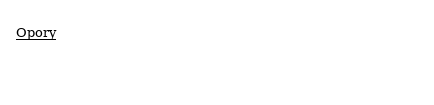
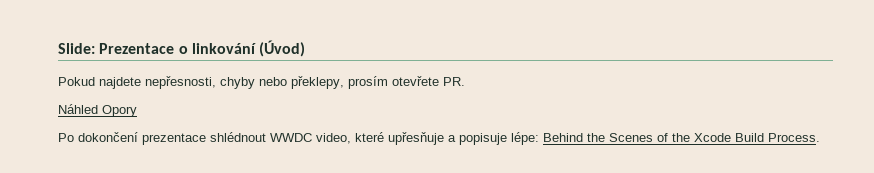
[16,28,57,40] Opory -> [58,40,306,57] [58,76,465,89] [58,104,137,117] [58,132,820,145] Slide: Prezentace o linkování (Úvod) // Pokud najdete nepřesnosti, chyby nebo překlepy, prosím otevřete PR. // Náhled Opory // Po dokončení prezentace shlédnout WWDC video, které upřesňuje a popisuje lépe: Behind the Scenes of the Xcode Build Process.

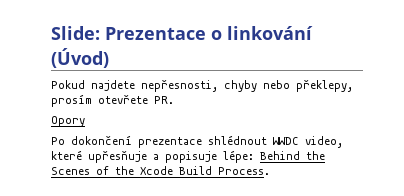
[58,104,98,114] Náhled -> (174, 100) none

